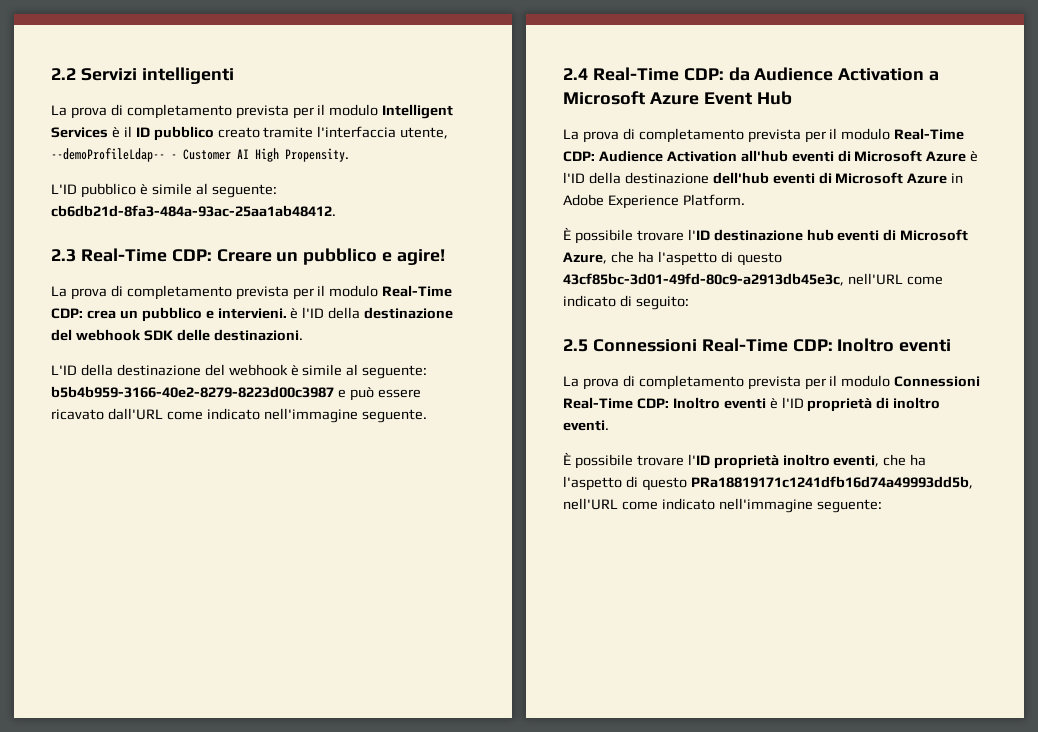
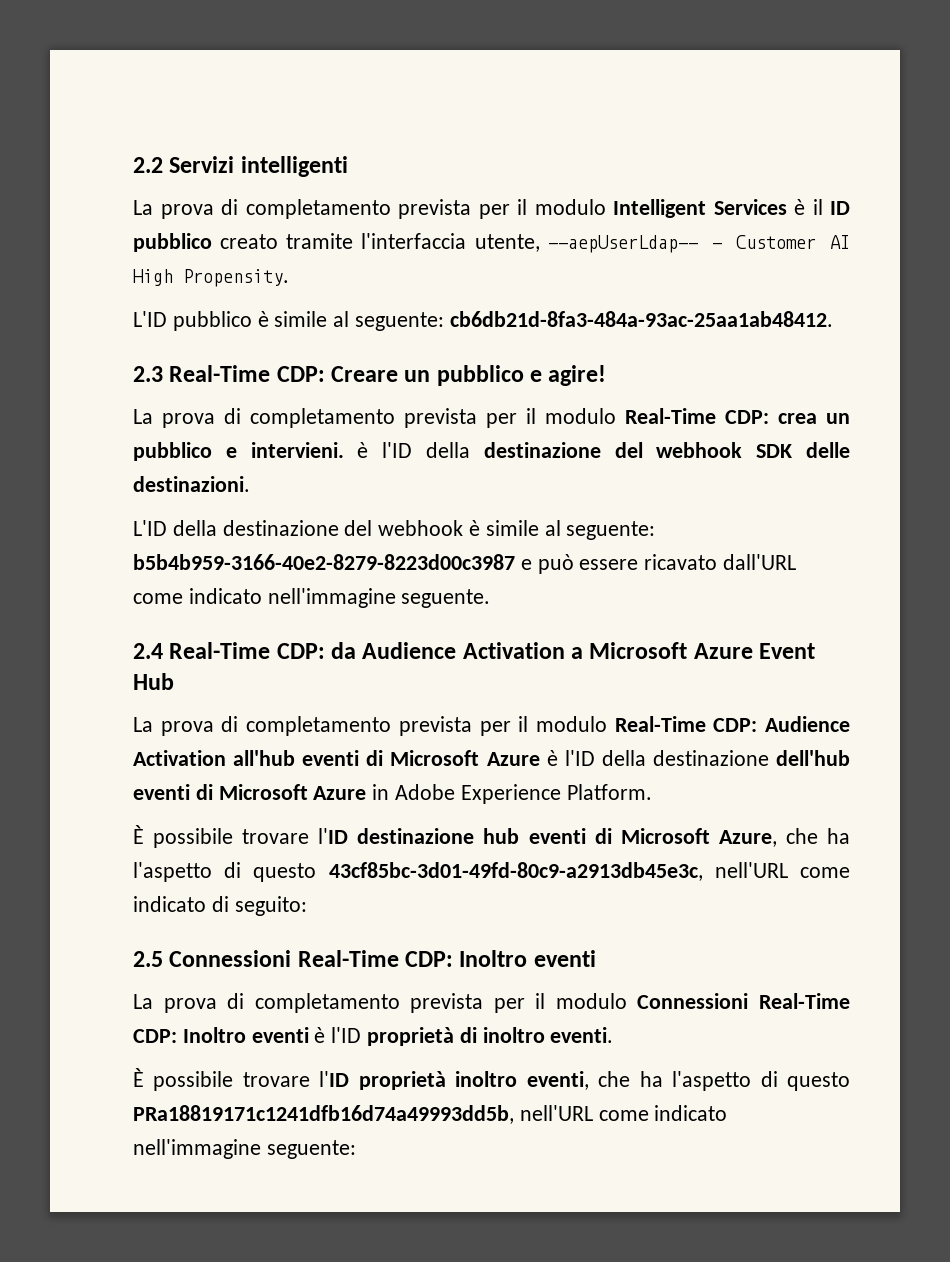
[51,148,165,162] --demoProfileLdap-- -> [547,235,698,253] --aepUserLdap--

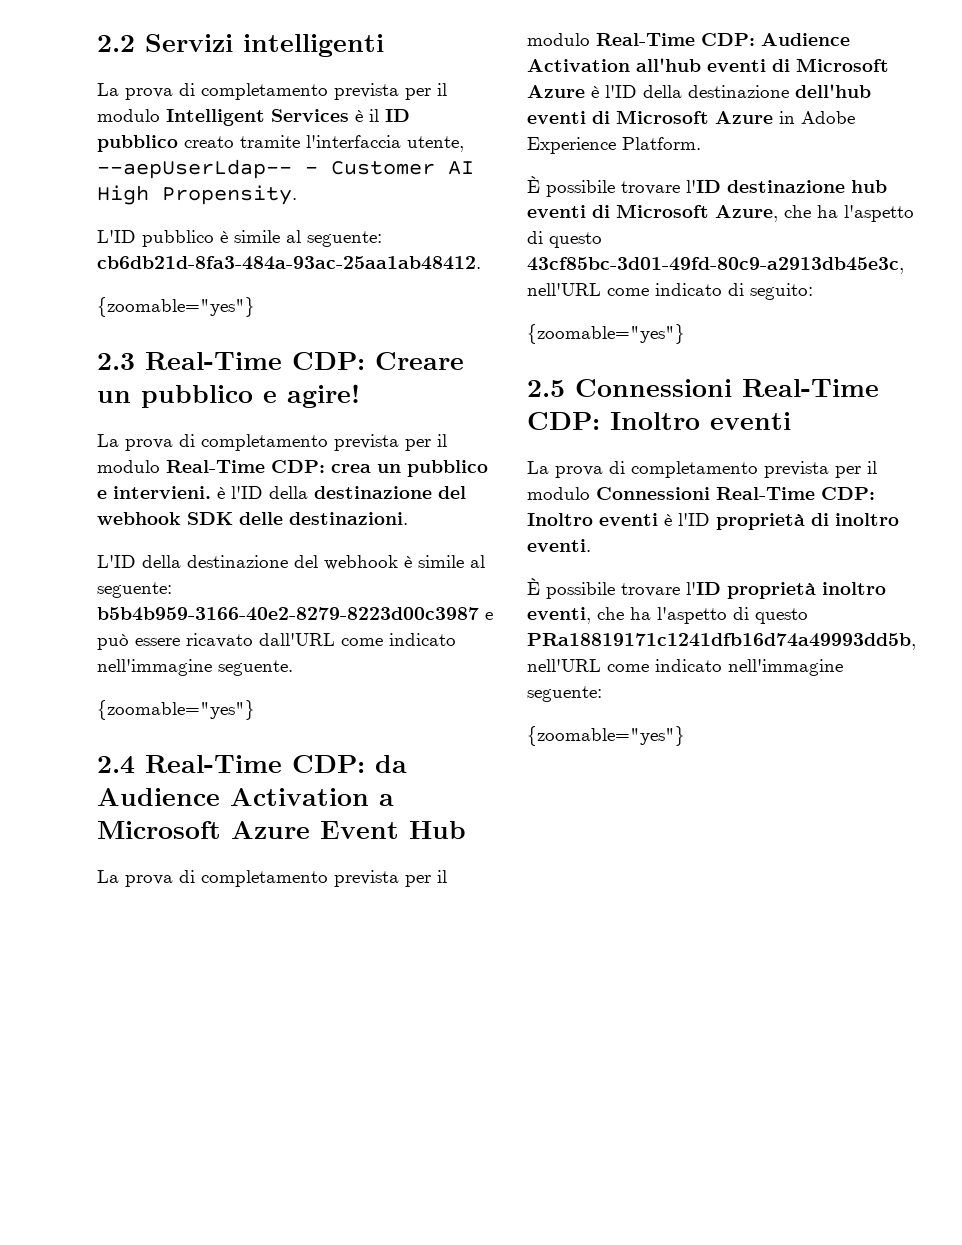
(833, 319) none -> [97,297,255,317] // {zoomable="yes"}
(491, 598) none -> [97,700,255,720] // {zoomable="yes"}
(307, 906) none -> [527,324,685,344] // {zoomable="yes"}
(356, 1149) none -> [527,726,685,746] // {zoomable="yes"}

